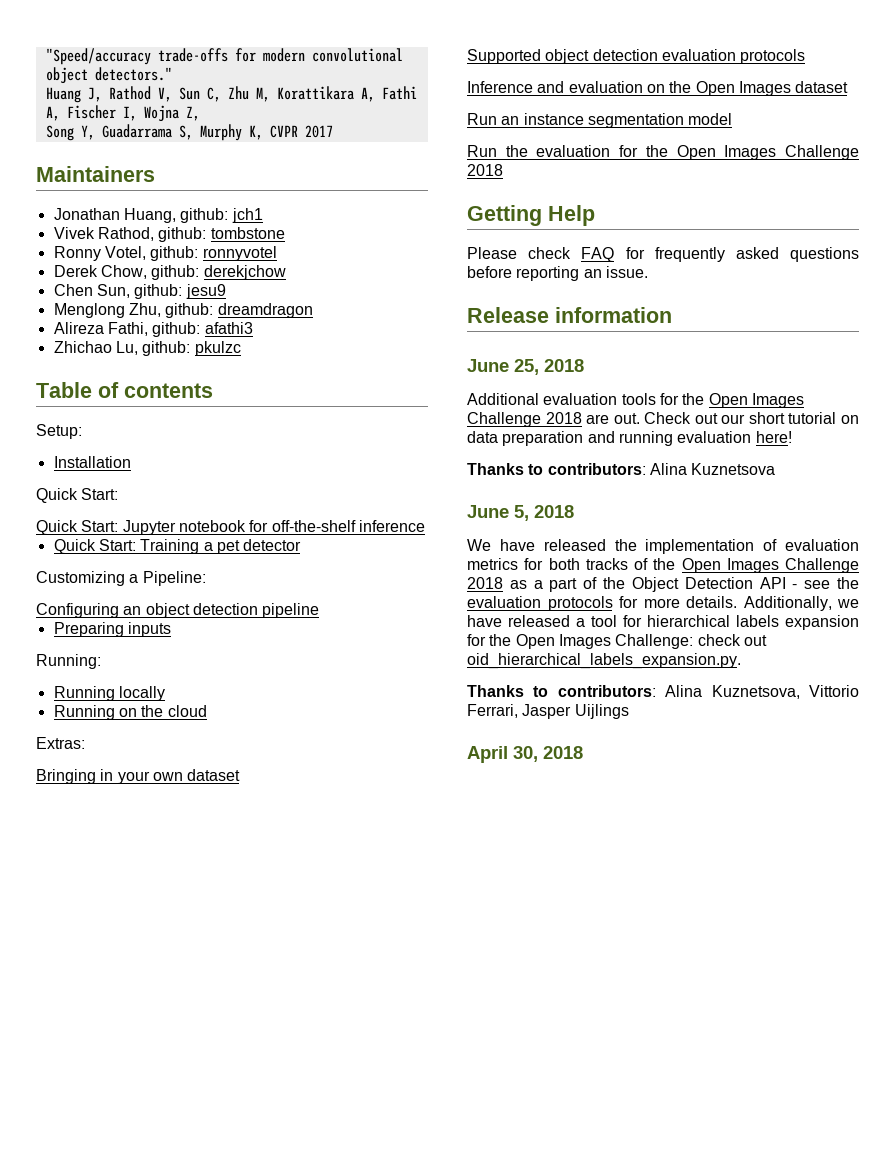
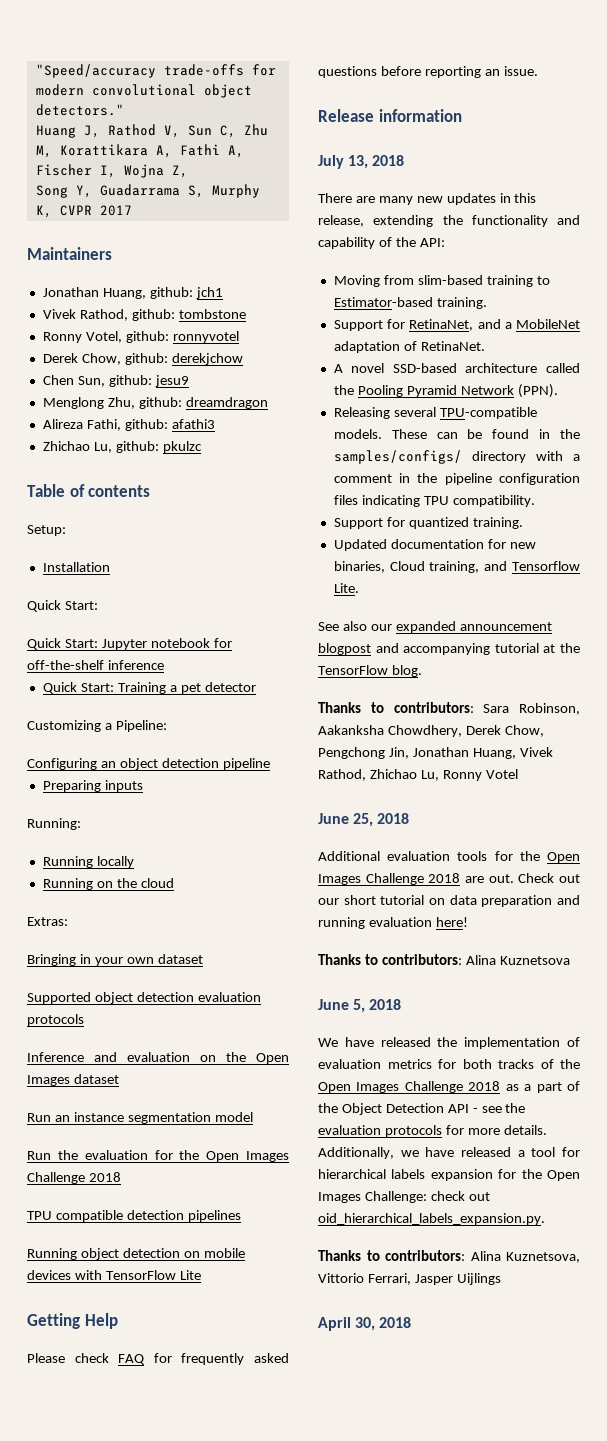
(503, 170) none -> [27,1210,241,1222] [27,1248,245,1260] [27,1270,201,1280] // TPU compatible detection pipelines // Running object detection on mobile devices with TensorFlow Lite
(672, 315) none -> [318,155,405,169] [318,193,537,205] [318,215,580,227] [318,237,445,249] [333,275,550,287] [333,297,487,309] [333,319,580,331] [333,341,485,353] [333,363,580,373] [333,384,558,398] [333,407,537,419] [333,429,580,439] [333,450,580,464] [333,473,580,485] [333,495,535,507] [333,517,523,529] [333,539,536,551] [333,561,580,573] [333,583,359,593] [318,621,552,633] [318,643,580,655] [318,665,422,677] [318,702,580,715] [318,725,544,737] [318,747,553,759] [318,769,518,781] // July 13, 2018 // There are many new updates in this release, extending the functionality and capability of the API: // Moving from slim-based training to Estimator-based training. // Support for RetinaNet, and a MobileNet adaptation of RetinaNet. // A novel SSD-based architecture called the Pooling Pyramid Network (PPN). // Releasing several TPU-compatible models. These can be found in the samples/configs/ directory with a comment in the pipeline configuration files indicating TPU compatibility. // Support for quantized training. // Updated documentation for new binaries, Cloud training, and Tensorflow Lite. // See also our expanded announcement blogpost and accompanying tutorial at the TensorFlow blog. // Thanks to contributors: Sara Robinson, Aakanksha Chowdhery, Derek Chow, Pengchong Jin, Jonathan Huang, Vivek Rathod, Zhichao Lu, Ronny Votel

